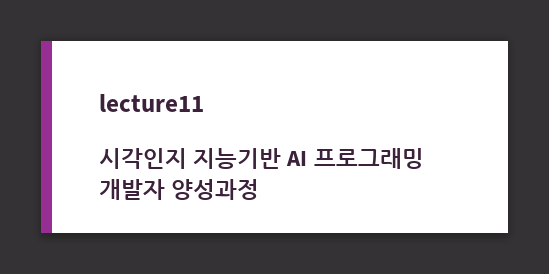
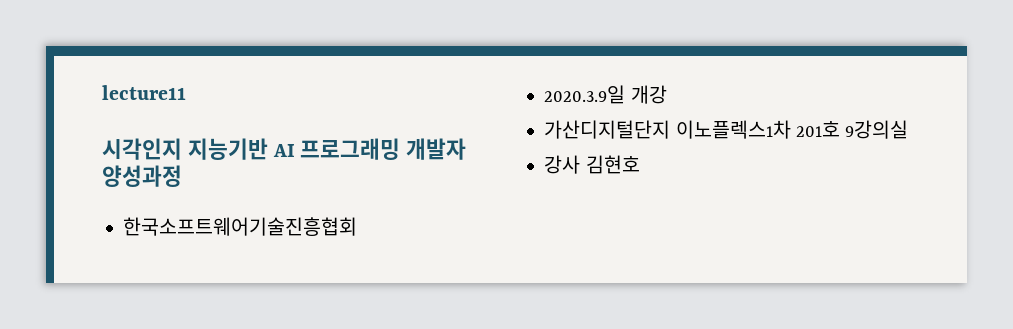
(260, 189) none -> [123,217,358,236] [544,85,667,104] [544,120,909,139] [544,155,640,174] // 한국소프트웨어기술진흥협회 // 2020.3.9일 개강 // 가산디지털단지 이노플렉스1차 201호 9강의실 // 강사 김현호

